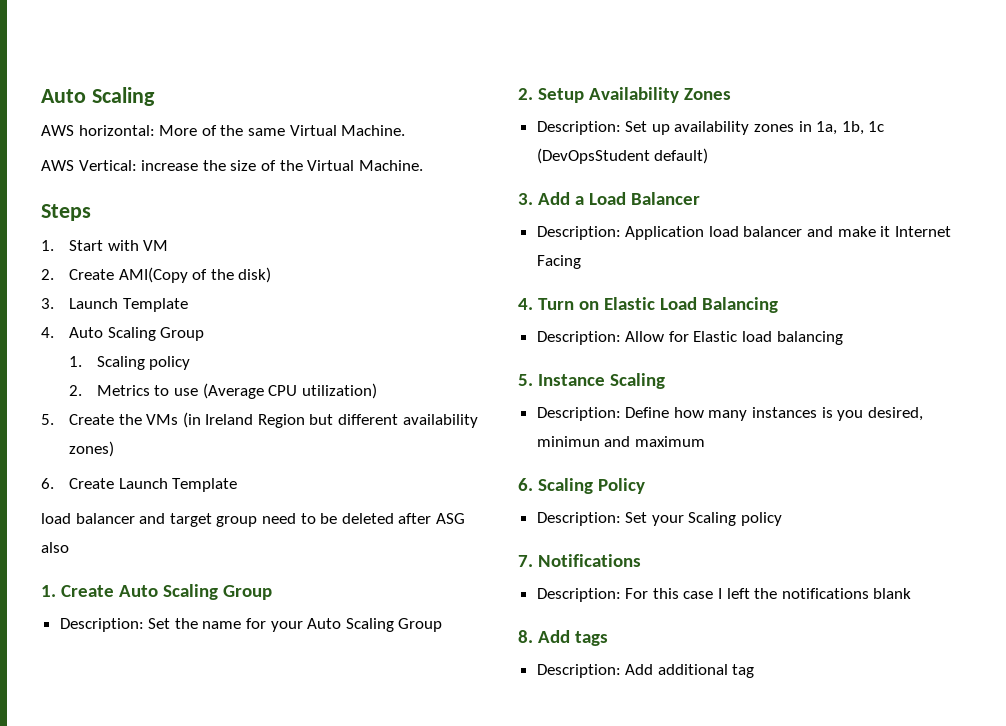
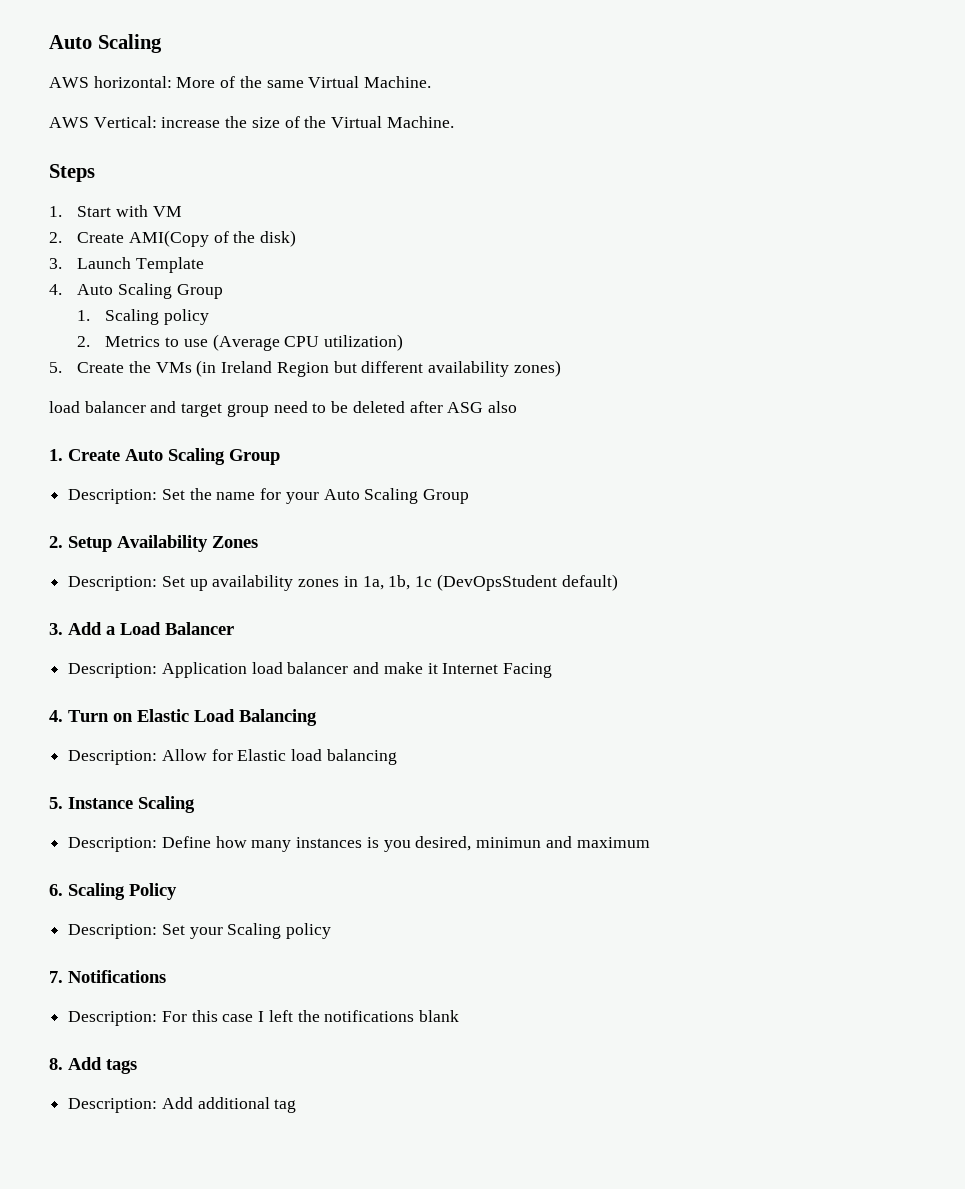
[41,478,238,492] // 6. Create Launch Template -> (561, 368) none

